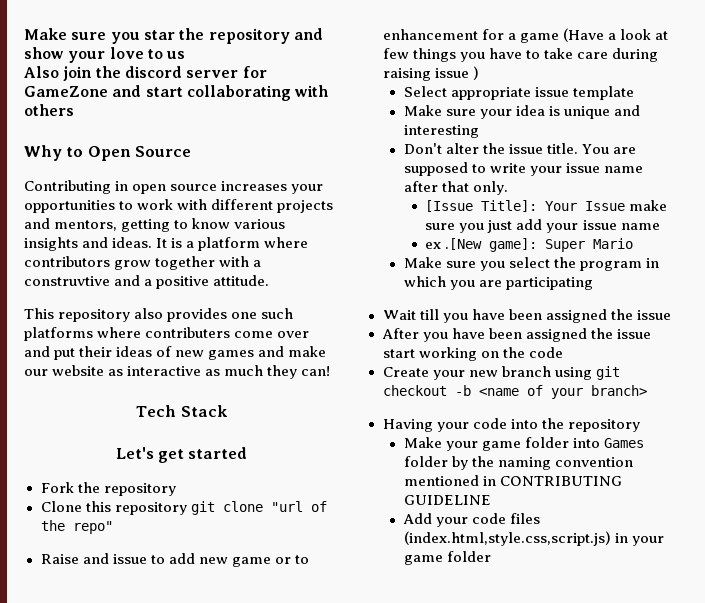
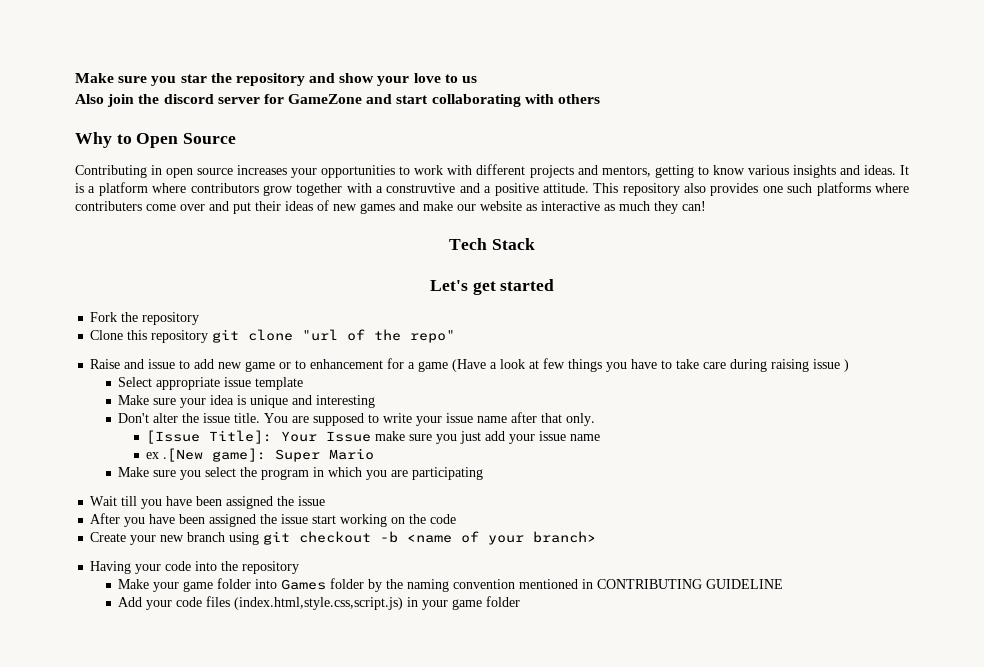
(270, 280) // -> (589, 188) none

